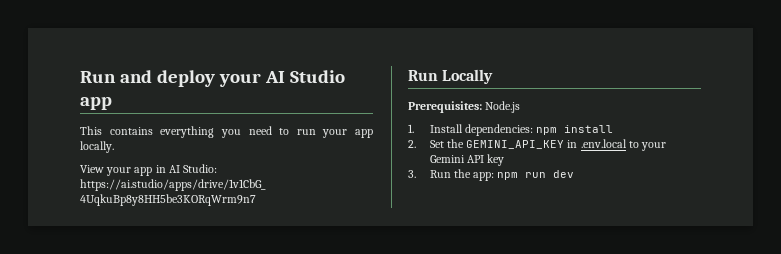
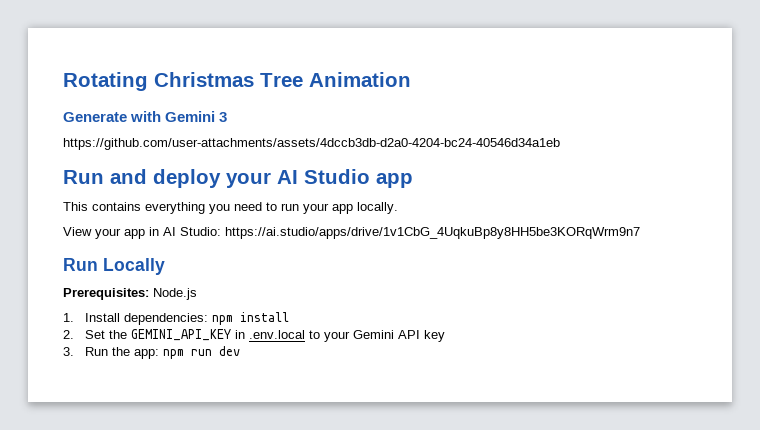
(80, 77) none -> [63,72,411,91] [63,111,228,122] [63,138,560,150] Rotating Christmas Tree Animation // Generate with Gemini 3 // https://github.com/user-attachments/assets/4dccb3db-d2a0-4204-bc24-40546d34a1eb //

